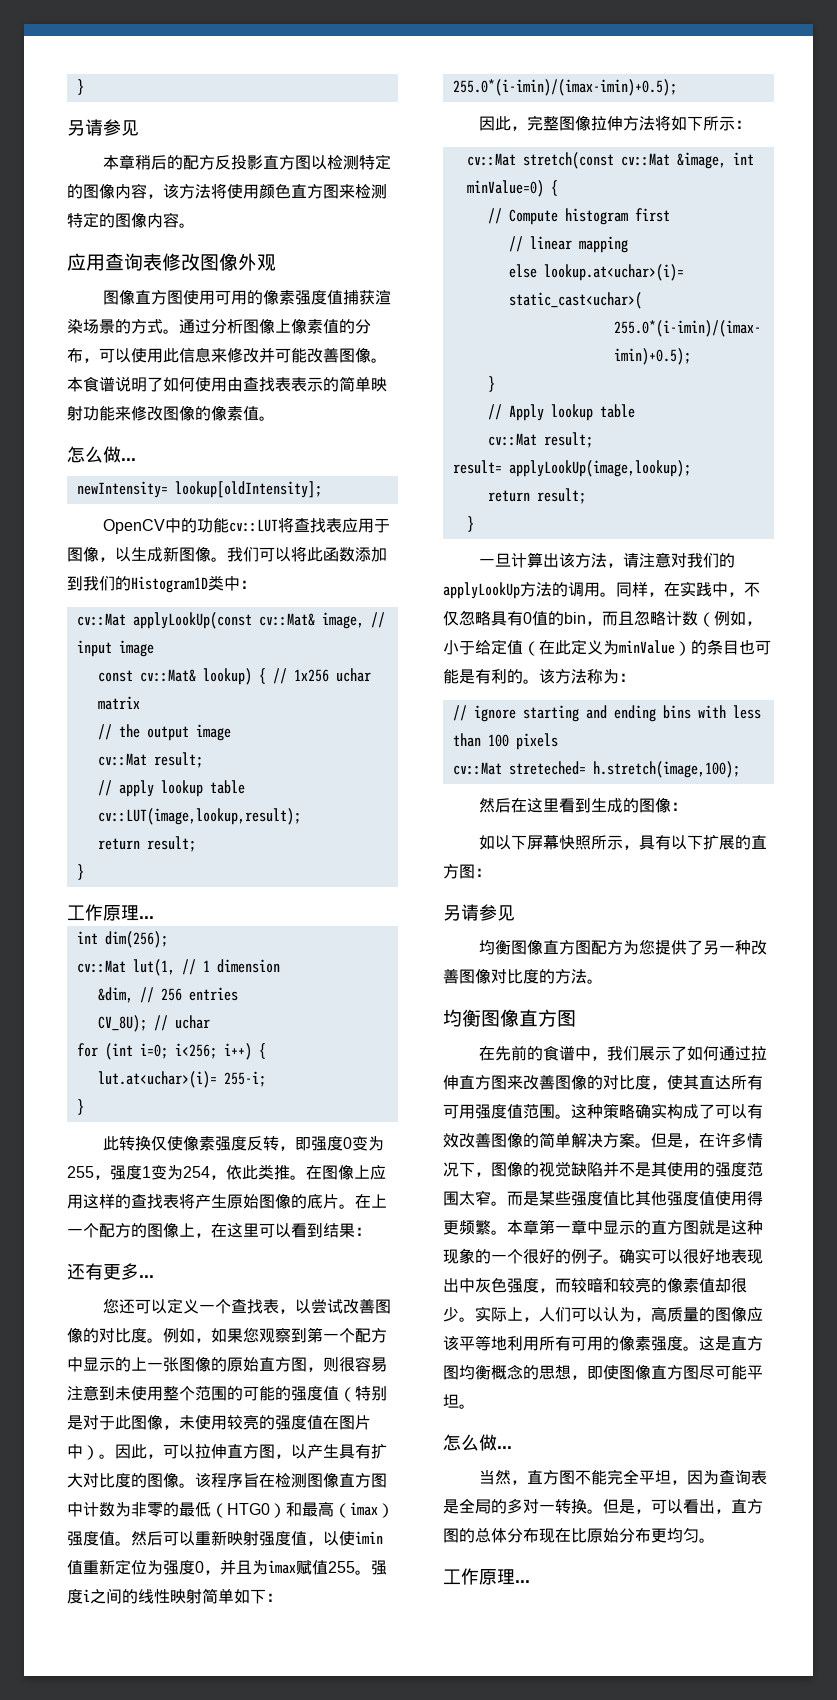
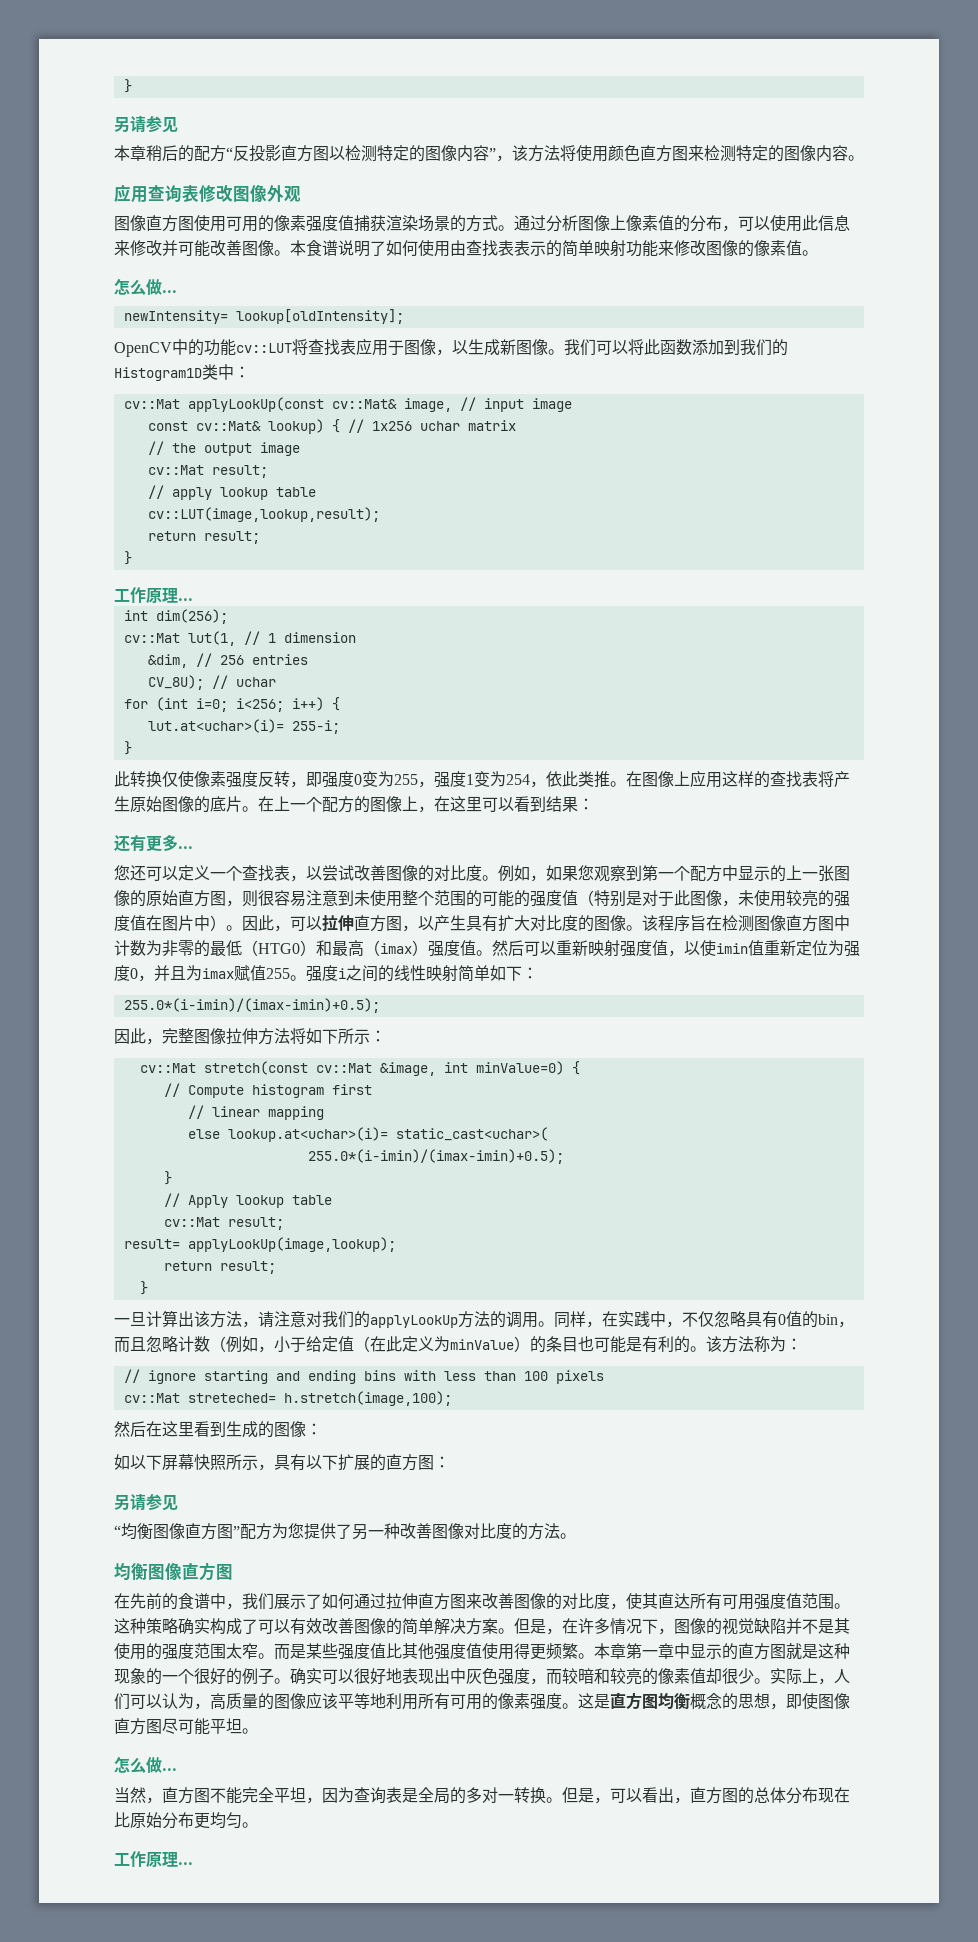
(215, 162) none -> [226,147,233,159] “
(147, 191) none -> [489,148,496,159] ”
[478,940,591,955] 均衡图像直方图 -> [114,1523,240,1540] “均衡图像直方图”

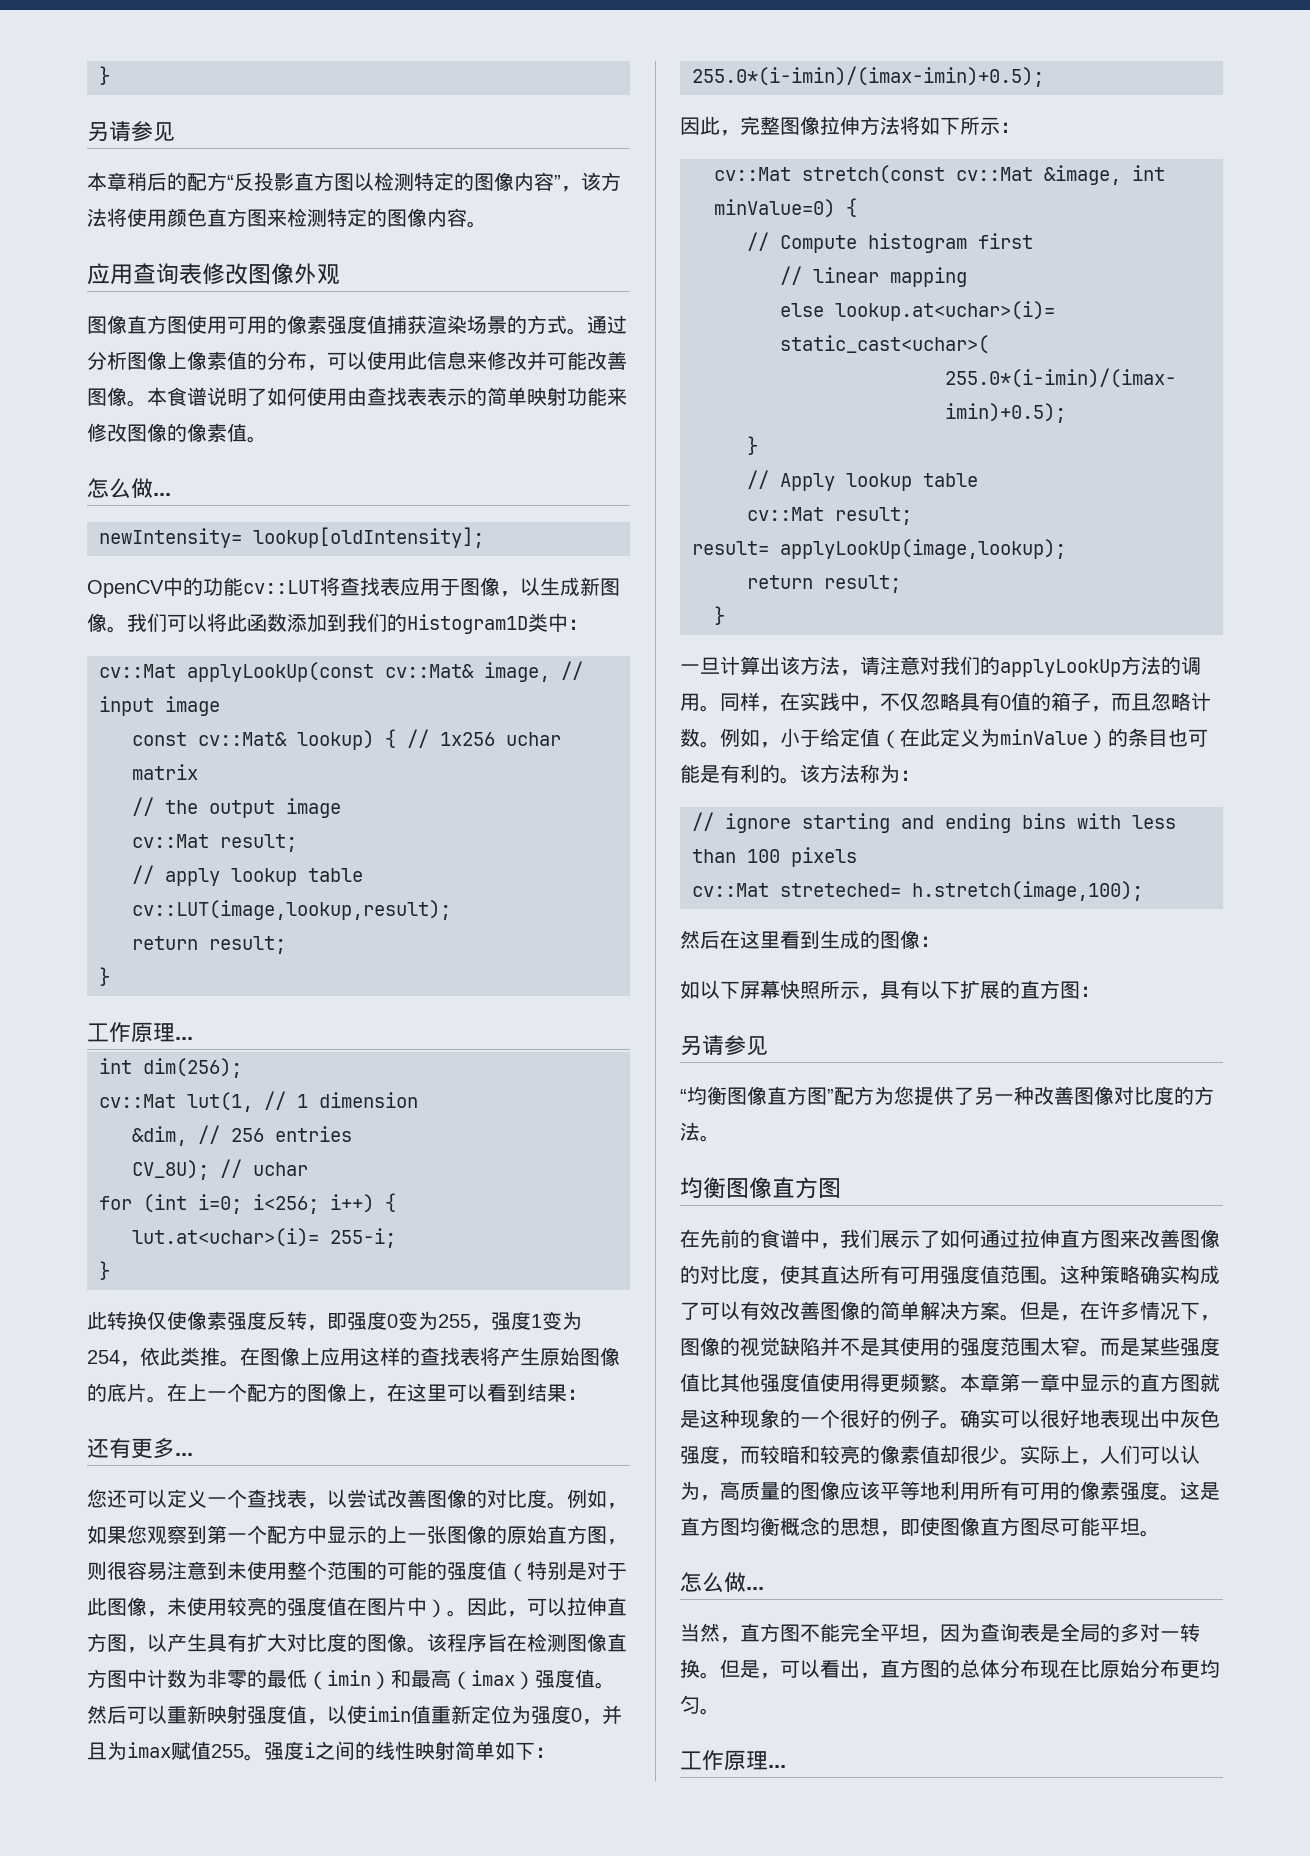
[258,943,300,954] HTG0 -> [327,1670,371,1686] imin
[818,1314,838,1325] bin -> [1051,692,1091,711] 箱子
[210,1336,226,1352] （ -> [700,741,720,748] 。

